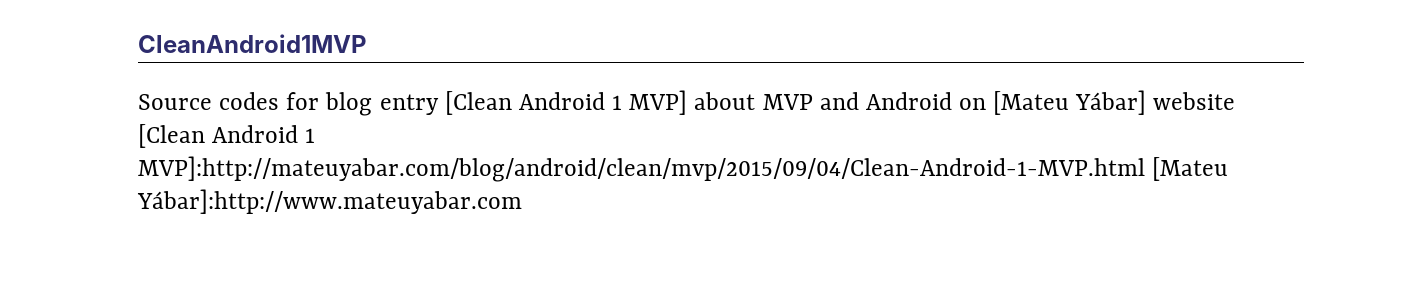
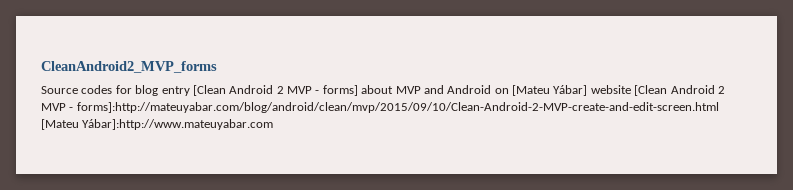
[138,34,367,53] CleanAndroid1MVP -> [41,61,217,73] CleanAndroid2_MVP_forms
[612,90,688,115] 1 MVP] -> [276,85,358,96] 2 MVP - forms]
[305,128,316,143] [138,156,1145,182] 1 MVP]:http://mateuyabar.com/blog/android/clean/mvp/2015/09/04/Clean-Android-1-MVP.html -> [717,86,725,94] [41,102,719,113] 2 MVP - forms]:http://mateuyabar.com/blog/android/clean/mvp/2015/09/10/Clean-Android-2-MVP-create-and-edit-screen.html

